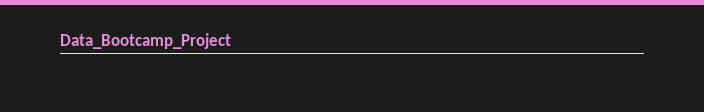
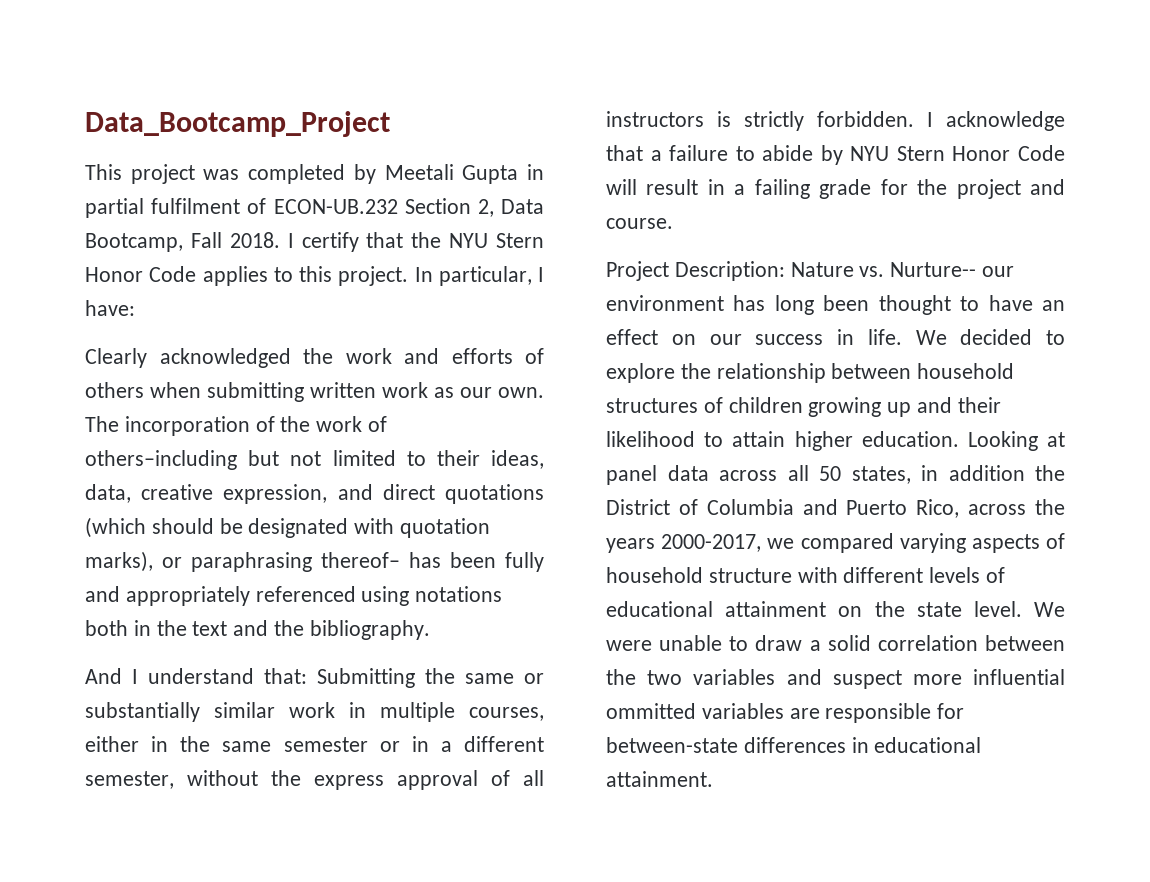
(231, 41) none -> [85,164,544,184] [85,198,544,218] [85,232,544,252] [85,266,544,286] [85,300,135,316] [85,348,544,368] [85,382,544,402] [85,416,388,436] [85,450,544,470] [85,484,544,504] [85,517,491,538] [85,551,544,572] [85,586,503,606] [85,620,430,640] [85,668,544,688] [85,702,544,722] [85,736,544,752] [85,770,544,790] [606,111,1065,131] [606,145,1065,165] [606,179,1065,199] [606,218,673,229] [606,261,1015,281] [606,295,1065,315] [606,329,1065,345] [606,363,1015,383] [606,397,1001,417] [606,431,1065,451] [606,465,1065,485] [606,499,1065,518] [606,533,1065,553] [606,567,1006,583] [606,601,1065,617] [606,635,1065,651] [606,669,1065,689] [606,703,965,723] [606,737,982,753] [606,771,713,787] // This project was completed by Meetali Gupta in partial fulfilment of ECON-UB.232 Section 2, Data Bootcamp, Fall 2018. I certify that the NYU Stern Honor Code applies to this project. In particular, I have: // Clearly acknowledged the work and efforts of others when submitting written work as our own. The incorporation of the work of others–including but not limited to their ideas, data, creative expression, and direct quotations (which should be designated with quotation marks), or paraphrasing thereof– has been fully and appropriately referenced using notations both in the text and the bibliography. // And I understand that: Submitting the same or substantially similar work in multiple courses, either in the same semester or in a different semester, without the express approval of all instructors is strictly forbidden. I acknowledge that a failure to abide by NYU Stern Honor Code will result in a failing grade for the project and course. // Project Description: Nature vs. Nurture-- our environment has long been thought to have an effect on our success in life. We decided to explore the relationship between household structures of children growing up and their likelihood to attain higher education. Looking at panel data across all 50 states, in addition the District of Columbia and Puerto Rico, across the years 2000-2017, we compared varying aspects of household structure with different levels of educational attainment on the state level. We were unable to draw a solid correlation between the two variables and suspect more influential ommitted variables are responsible for between-state differences in educational attainment.

